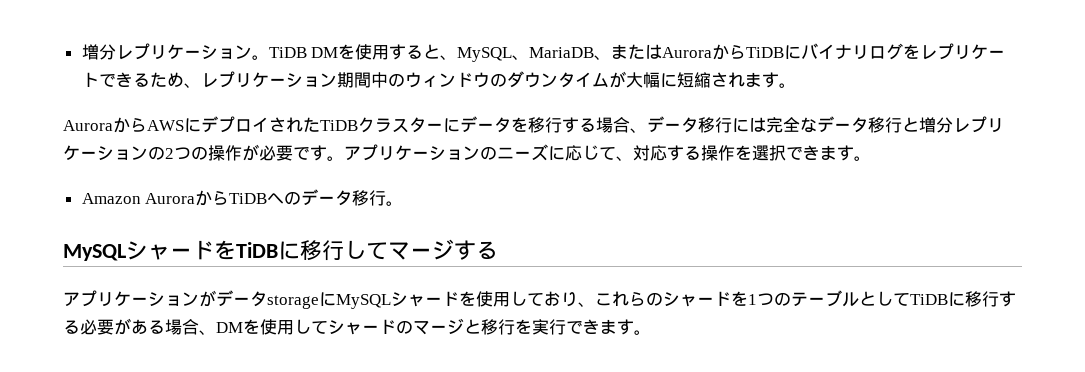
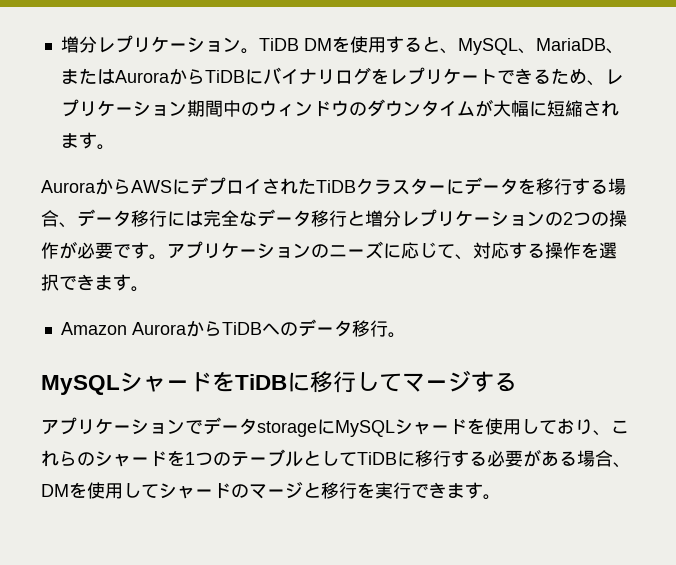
[199,290,216,307] が -> [185,420,203,434] で

